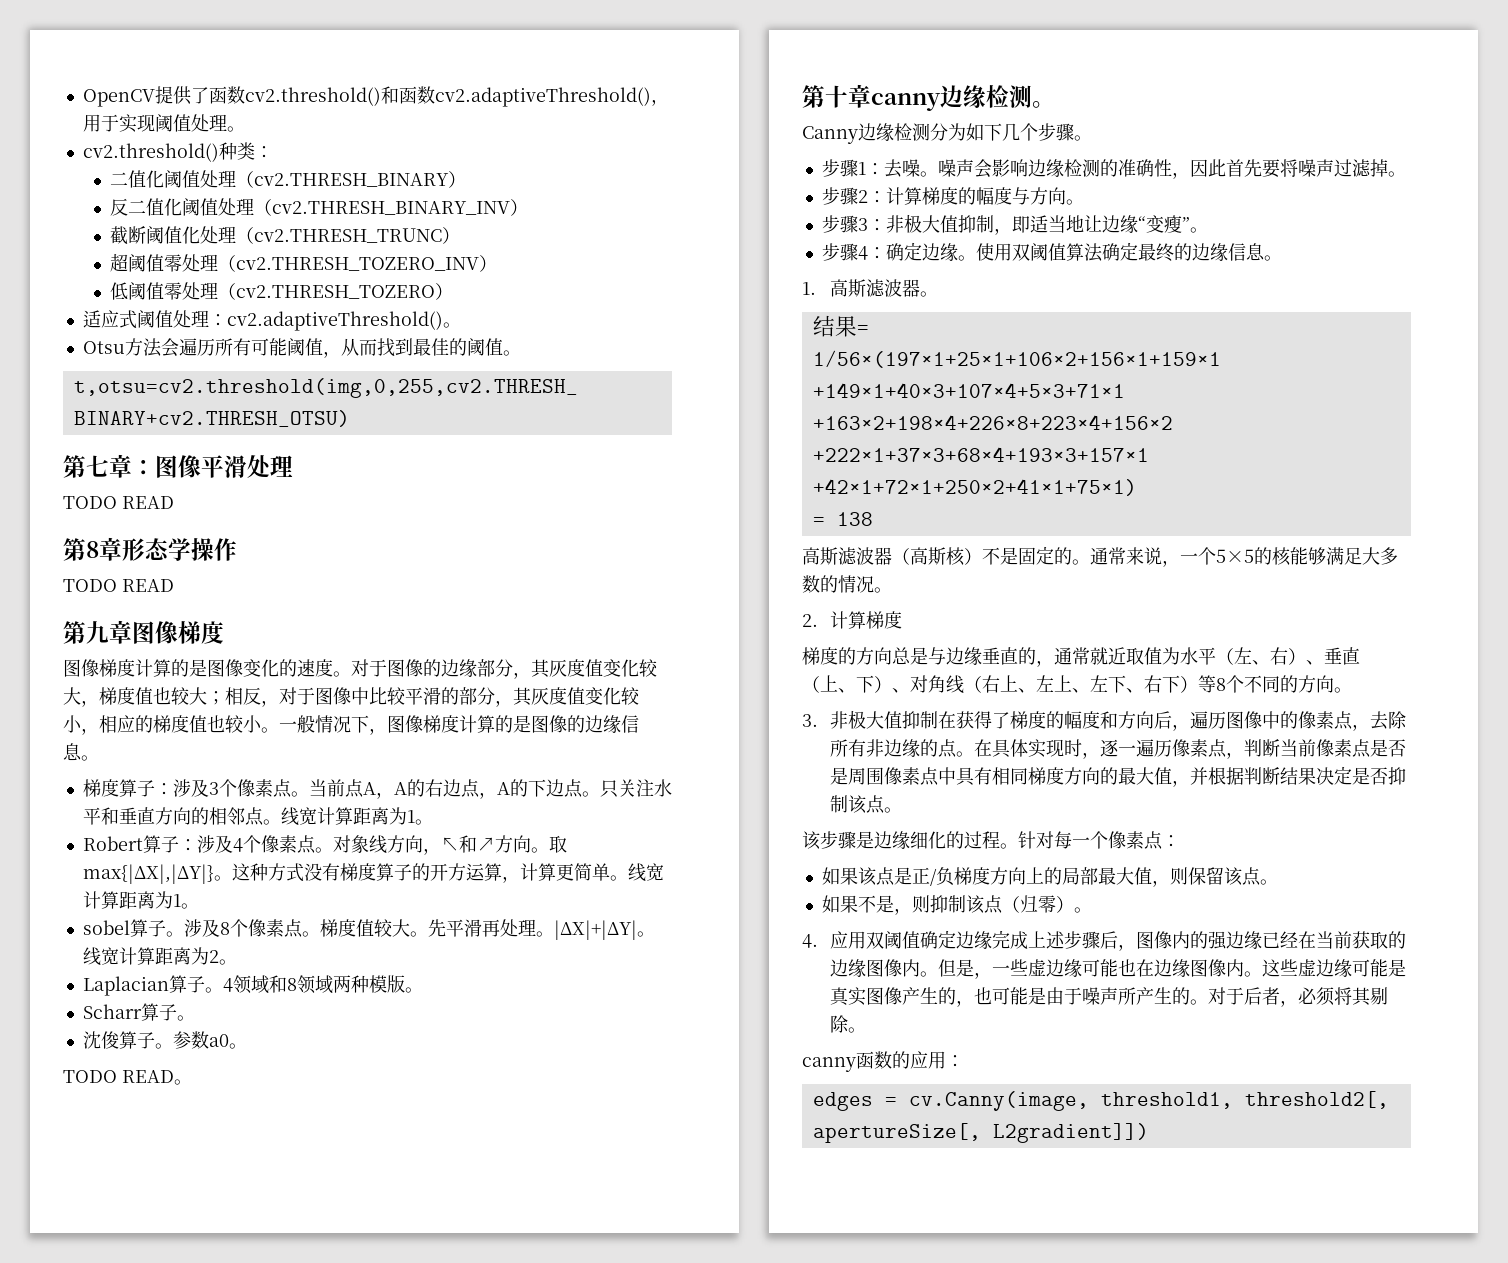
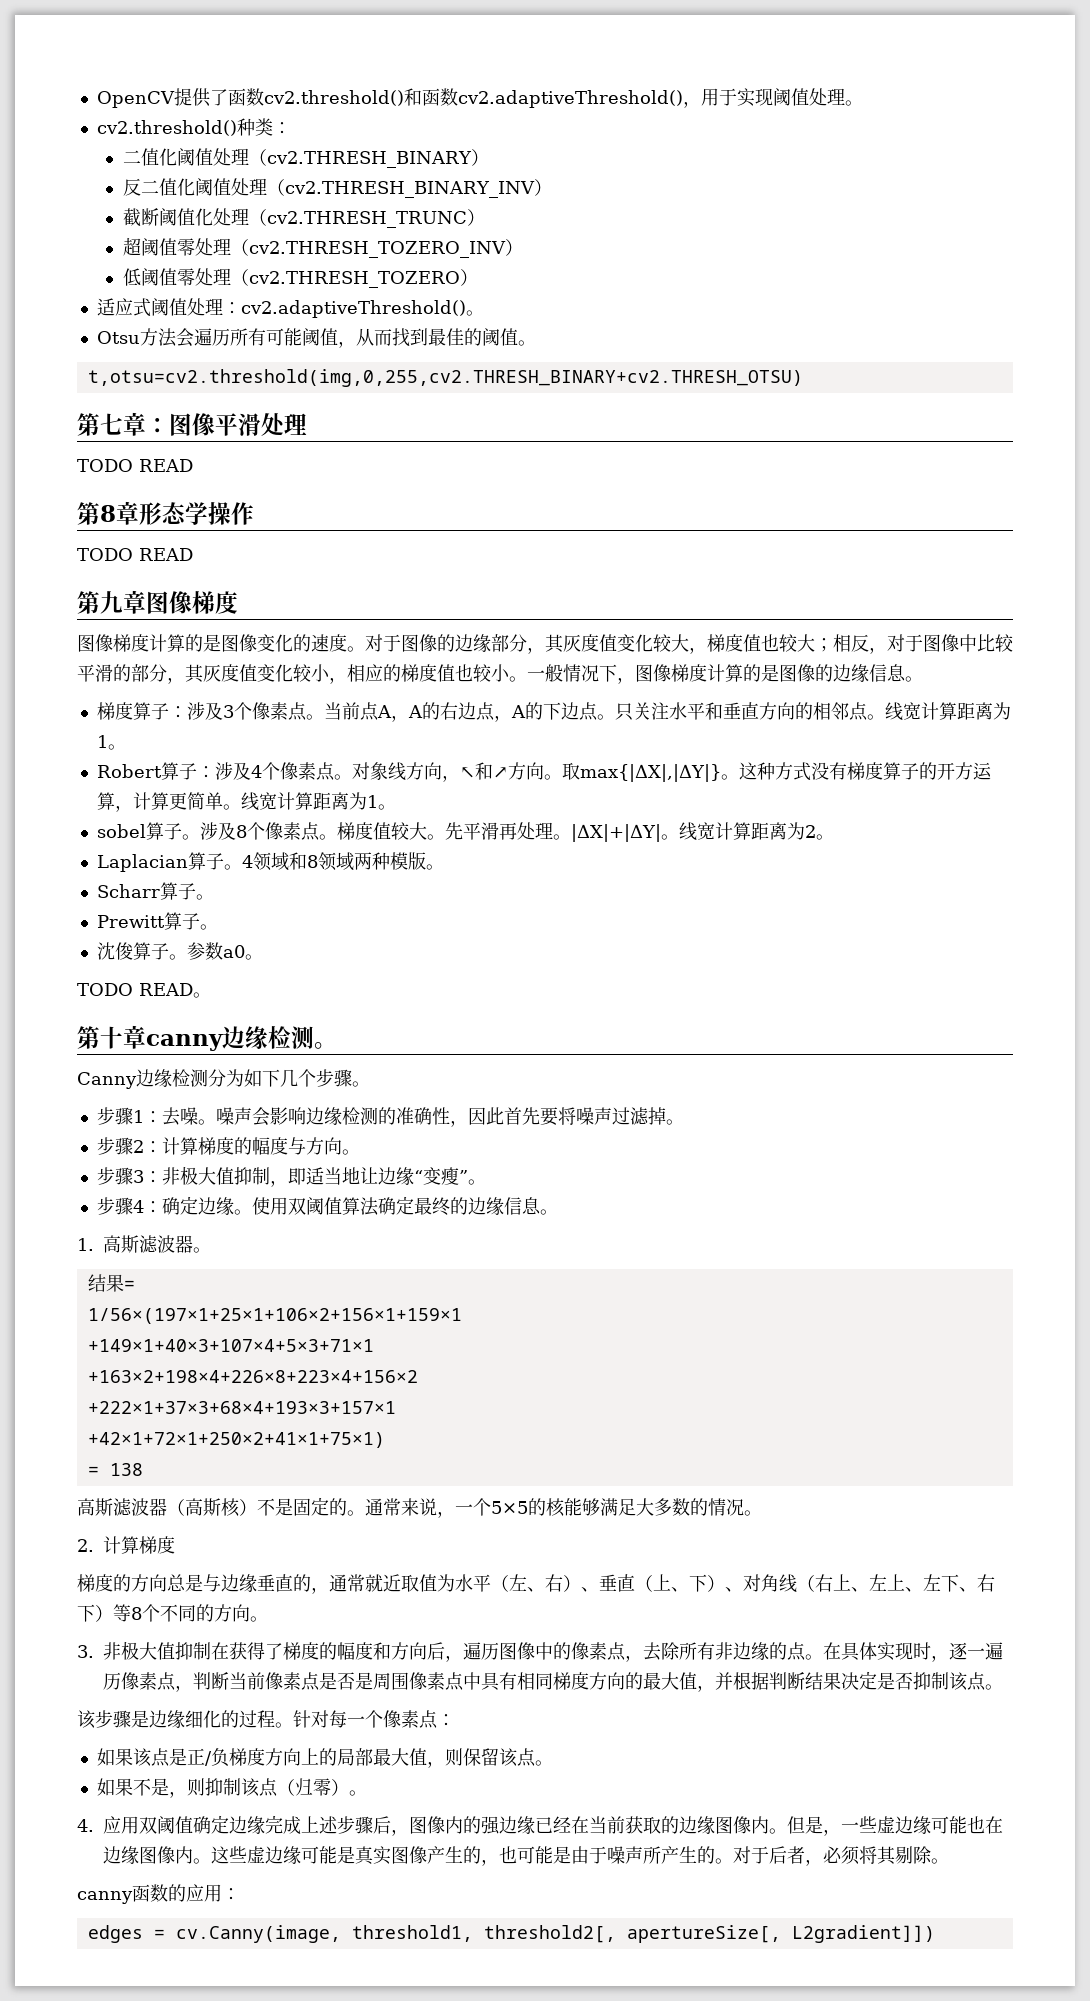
(195, 1018) none -> [96,912,218,930] // Prewitt算子。

